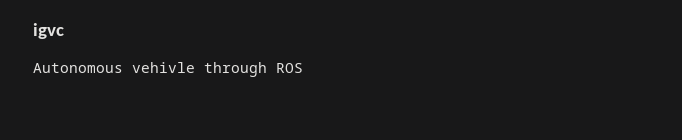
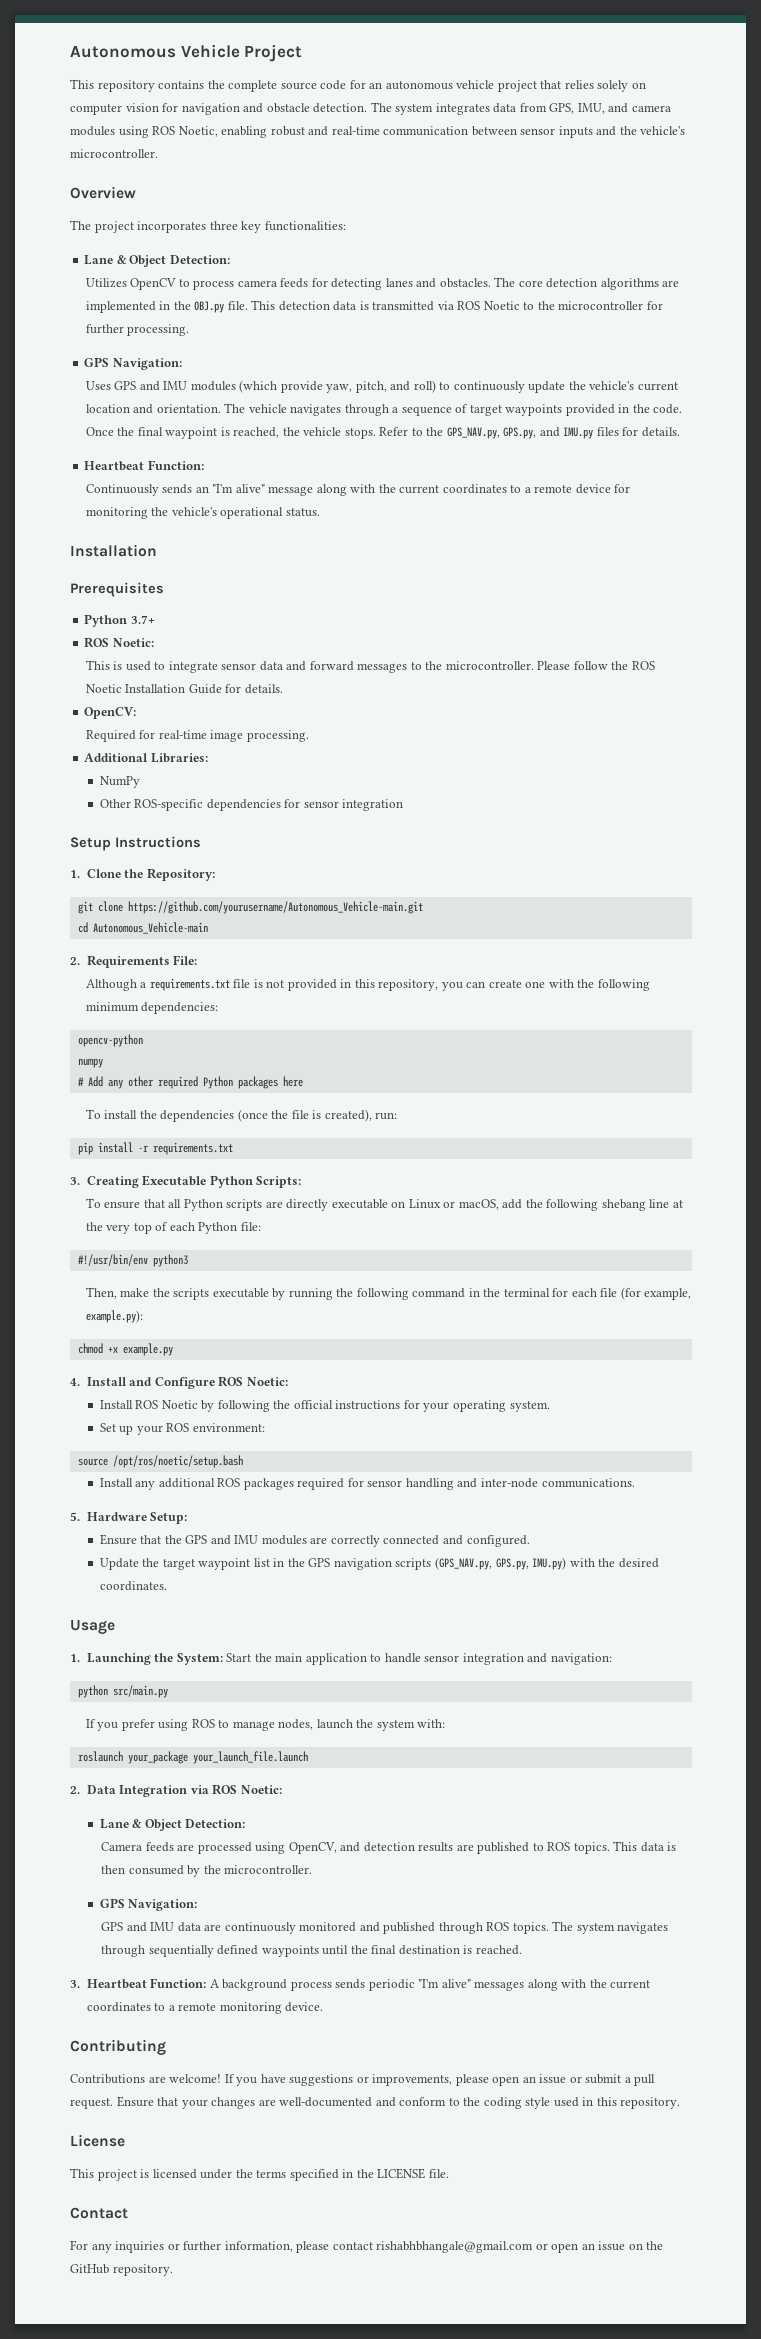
[33,23,64,39] [33,62,303,77] igvc // Autonomous vehivle through ROS -> [70,44,303,62] [70,79,646,92] [70,102,671,115] [70,126,686,138] [70,149,158,158] [70,186,136,199] [70,220,346,233] [84,255,230,267] [85,277,680,290] [85,300,663,313] [85,324,190,336] [84,357,182,370] [85,380,678,393] [85,403,683,416] [85,427,680,439] [84,460,204,471] [85,484,631,496] [85,507,320,519] [70,544,157,557] [70,582,164,597] [84,614,155,627] [84,637,154,648] [85,660,655,673] [85,684,283,694] [84,707,137,719] [85,730,309,742] [84,753,208,763] [99,776,140,788] [99,799,404,811] [70,836,201,851] [70,868,215,881] [77,901,423,914] [77,922,208,934] [70,955,198,968] [85,978,650,991] [85,1002,219,1014] [77,1034,143,1047] [77,1058,103,1068] [77,1076,303,1089] [85,1109,398,1122] [77,1142,233,1155] [70,1175,302,1188] [85,1198,683,1211] [85,1222,261,1234] [77,1254,188,1267] [85,1287,692,1300] [85,1310,143,1323] [77,1343,173,1356] [70,1376,288,1389] [99,1400,550,1412] [99,1423,265,1435] [77,1455,243,1468] [99,1478,635,1490] [70,1512,188,1524] [99,1534,530,1547] [99,1557,659,1570] [99,1581,167,1591] [70,1619,115,1634] [70,1653,612,1665] [77,1685,168,1698] [85,1719,446,1731] [77,1751,308,1764] [70,1784,282,1797] [99,1819,246,1831] [101,1841,677,1854] [101,1865,313,1877] [99,1898,198,1911] [101,1921,669,1934] [101,1945,522,1957] [70,1978,651,1991] [86,2002,324,2014] [70,2039,166,2055] [70,2074,656,2086] [70,2096,681,2109] [70,2134,125,2147] [70,2168,449,2181] [70,2207,128,2219] [70,2240,664,2253] [70,2264,173,2276] Autonomous Vehicle Project // This repository contains the complete source code for an autonomous vehicle project that relies solely on computer vision for navigation and obstacle detection. The system integrates data from GPS, IMU, and camera modules using ROS Noetic, enabling robust and real-time communication between sensor inputs and the vehicle's microcontroller. // Overview // The project incorporates three key functionalities: // Lane & Object Detection: // Utilizes OpenCV to process camera feeds for detecting lanes and obstacles. The core detection algorithms are implemented in the OBJ.py file. This detection data is transmitted via ROS Noetic to the microcontroller for further processing. // GPS Navigation: // Uses GPS and IMU modules (which provide yaw, pitch, and roll) to continuously update the vehicle's current location and orientation. The vehicle navigates through a sequence of target waypoints provided in the code. Once the final waypoint is reached, the vehicle stops. Refer to the GPS_NAV.py, GPS.py, and IMU.py files for details. // Heartbeat Function: // Continuously sends an "I'm alive" message along with the current coordinates to a remote device for monitoring the vehicle's operational status. // Installation // Prerequisites // Python 3.7+ // ROS Noetic: // This is used to integrate sensor data and forward messages to the microcontroller. Please follow the ROS Noetic Installation Guide for details. // OpenCV: // Required for real-time image processing. // Additional Libraries: // NumPy // Other ROS-specific dependencies for sensor integration // Setup Instructions // 1. Clone the Repository: // git clone https://github.com/yourusername/Autonomous_Vehicle-main.git // cd Autonomous_Vehicle-main // 2. Requirements File: // Although a requirements.txt file is not provided in this repository, you can create one with the following minimum dependencies: // opencv-python // numpy // # Add any other required Python packages here // To install the dependencies (once the file is created), run: // pip install -r requirements.txt // 3. Creating Executable Python Scripts: // To ensure that all Python scripts are directly executable on Linux or macOS, add the following shebang line at the very top of each Python file: // #!/usr/bin/env python3 // Then, make the scripts executable by running the following command in the terminal for each file (for example, example.py): // chmod +x example.py // 4. Install and Configure ROS Noetic: // Install ROS Noetic by following the official instructions for your operating system. // Set up your ROS environment: // source /opt/ros/noetic/setup.bash // Install any additional ROS packages required for sensor handling and inter-node communications. // 5. Hardware Setup: // Ensure that the GPS and IMU modules are correctly connected and configured. // Update the target waypoint list in the GPS navigation scripts (GPS_NAV.py, GPS.py, IMU.py) with the desired coordinates. // Usage // 1. Launching the System: Start the main application to handle sensor integration and navigation: // python src/main.py // If you prefer using ROS to manage nodes, launch the system with: // roslaunch your_package your_launch_file.launch // 2. Data Integration via ROS Noetic: // Lane & Object Detection: // Camera feeds are processed using OpenCV, and detection results are published to ROS topics. This data is then consumed by the microcontroller. // GPS Navigation: // GPS and IMU data are continuously monitored and published through ROS topics. The system navigates through sequentially defined waypoints until the final destination is reached. // 3. Heartbeat Function: A background process sends periodic "I'm alive" messages along with the current coordinates to a remote monitoring device. // Contributing // Contributions are welcome! If you have suggestions or improvements, please open an issue or submit a pull request. Ensure that your changes are well-documented and conform to the coding style used in this repository. // License // This project is licensed under the terms specified in the LICENSE file. // Contact // For any inquiries or further information, please contact rishabhbhangale@gmail.com or open an issue on the GitHub repository.

